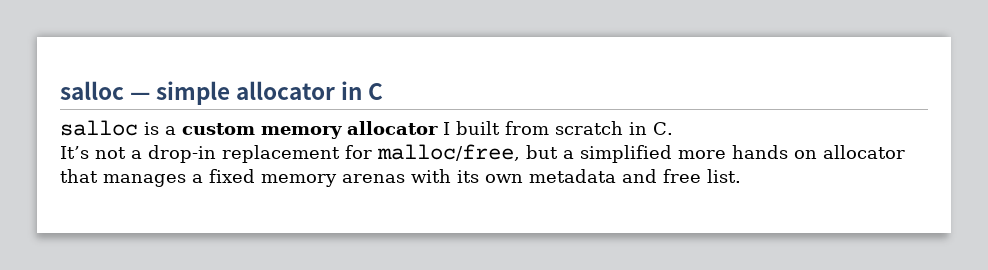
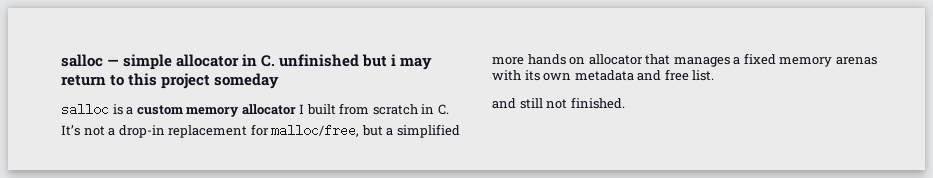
[368,83,384,100] C -> [261,54,433,70] [61,73,280,89] C. unfinished but i may return to this project someday
(741, 176) none -> [492,97,625,109] // and still not finished.

